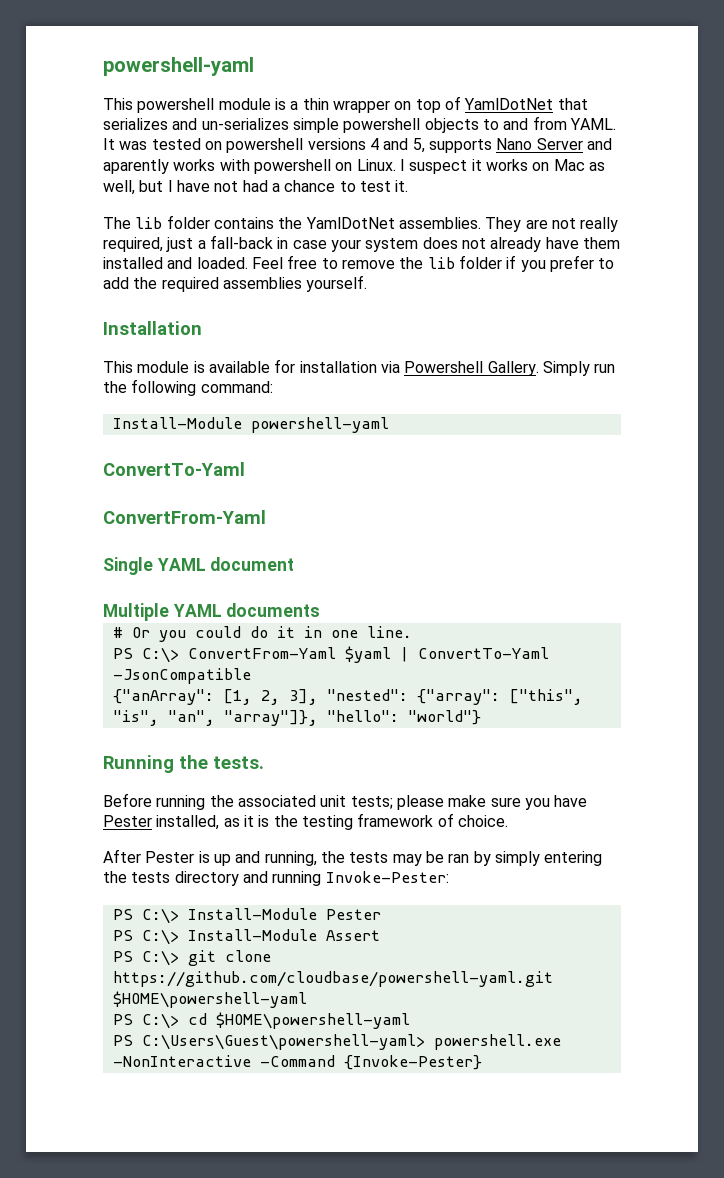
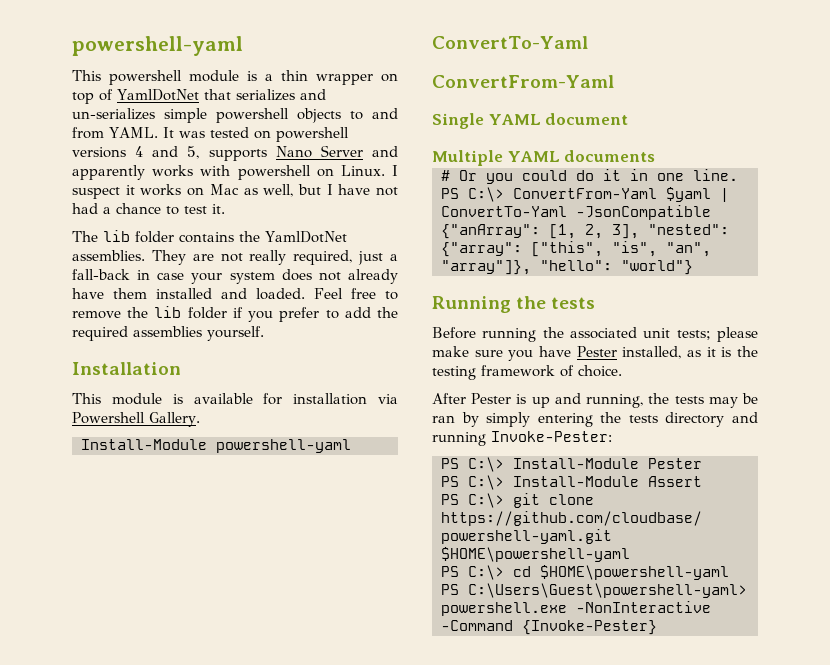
[103,159,169,174] aparently -> [72,165,145,180] apparently
[542,361,616,376] [103,379,273,396] Simply run the following command: -> (200, 419) none
[213,756,264,769] tests. -> [551,297,596,309] tests

